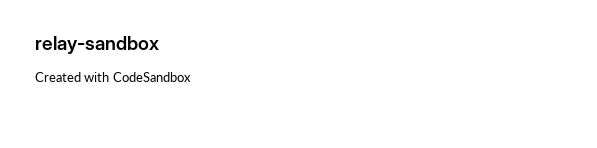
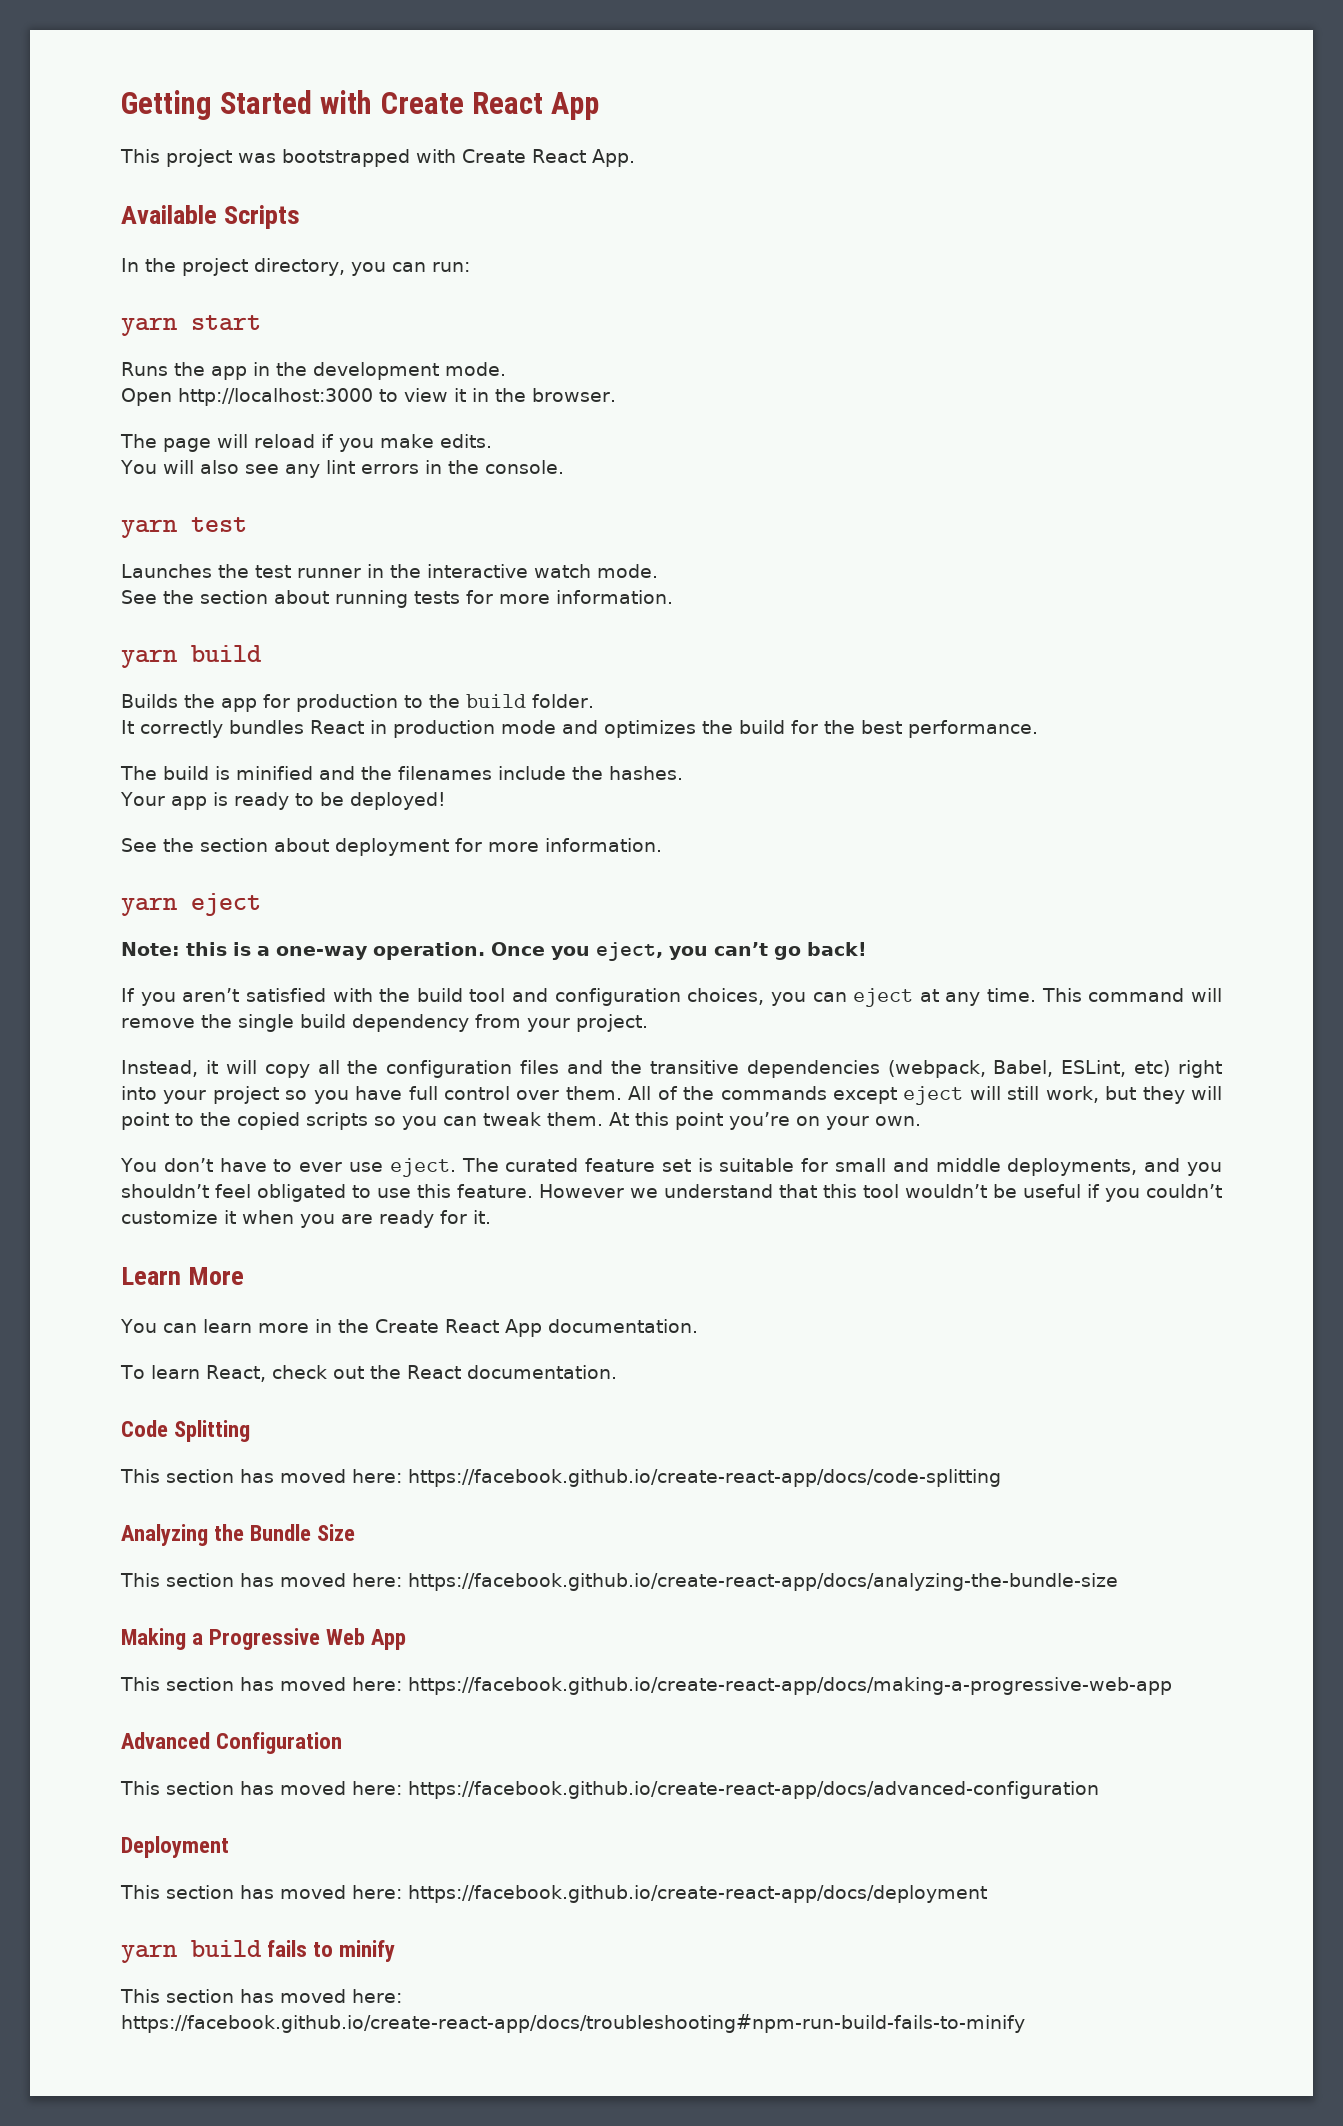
[35,36,159,54] [35,72,191,82] relay-sandbox // Created with CodeSandbox -> [121,90,600,120] [120,149,635,167] [121,205,301,229] [121,258,470,276] [121,315,261,336] [121,362,506,380] [121,388,616,406] [120,434,492,452] [120,460,564,478] [121,517,247,538] [121,564,658,578] [121,590,673,608] [121,645,262,668] [121,694,594,712] [121,720,1038,738] [120,766,683,780] [120,792,446,810] [121,838,662,856] [121,893,261,916] [121,942,867,961] [121,988,1222,1007] [121,1014,648,1032] [121,1060,1222,1078] [121,1086,1223,1105] [121,1112,921,1130] [120,1158,1222,1177] [121,1184,1222,1202] [121,1210,491,1228] [121,1267,245,1285] [120,1319,698,1337] [120,1365,617,1382] [121,1420,251,1442] [120,1469,1001,1487] [121,1524,356,1546] [120,1573,1118,1591] [121,1628,407,1650] [120,1677,1172,1695] [121,1732,343,1754] [120,1781,1099,1799] [121,1836,229,1858] [120,1885,987,1903] [121,1940,396,1963] [120,1989,402,2003] [121,2014,1025,2033] Getting Started with Create React App // This project was bootstrapped with Create React App. // Available Scripts // In the project directory, you can run: // yarn start // Runs the app in the development mode. // Open http://localhost:3000 to view it in the browser. // The page will reload if you make edits. // You will also see any lint errors in the console. // yarn test // Launches the test runner in the interactive watch mode. // See the section about running tests for more information. // yarn build // Builds the app for production to the build folder. // It correctly bundles React in production mode and optimizes the build for the best performance. // The build is minified and the filenames include the hashes. // Your app is ready to be deployed! // See the section about deployment for more information. // yarn eject // Note: this is a one-way operation. Once you eject, you can’t go back! // If you aren’t satisfied with the build tool and configuration choices, you can eject at any time. This command will remove the single build dependency from your project. // Instead, it will copy all the configuration files and the transitive dependencies (webpack, Babel, ESLint, etc) right into your project so you have full control over them. All of the commands except eject will still work, but they will point to the copied scripts so you can tweak them. At this point you’re on your own. // You don’t have to ever use eject. The curated feature set is suitable for small and middle deployments, and you shouldn’t feel obligated to use this feature. However we understand that this tool wouldn’t be useful if you couldn’t customize it when you are ready for it. // Learn More // You can learn more in the Create React App documentation. // To learn React, check out the React documentation. // Code Splitting // This section has moved here: https://facebook.github.io/create-react-app/docs/code-splitting // Analyzing the Bundle Size // This section has moved here: https://facebook.github.io/create-react-app/docs/analyzing-the-bundle-size // Making a Progressive Web App // This section has moved here: https://facebook.github.io/create-react-app/docs/making-a-progressive-web-app // Advanced Configuration // This section has moved here: https://facebook.github.io/create-react-app/docs/advanced-configuration // Deployment // This section has moved here: https://facebook.github.io/create-react-app/docs/deployment // yarn build fails to minify // This section has moved here: https://facebook.github.io/create-react-app/docs/troubleshooting#npm-run-build-fails-to-minify

